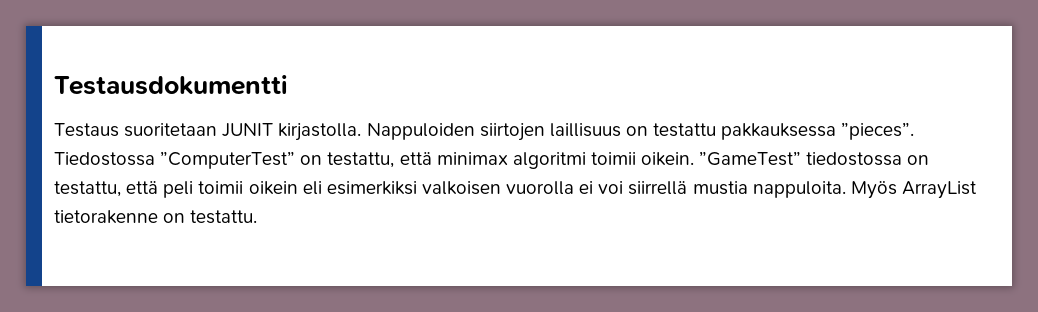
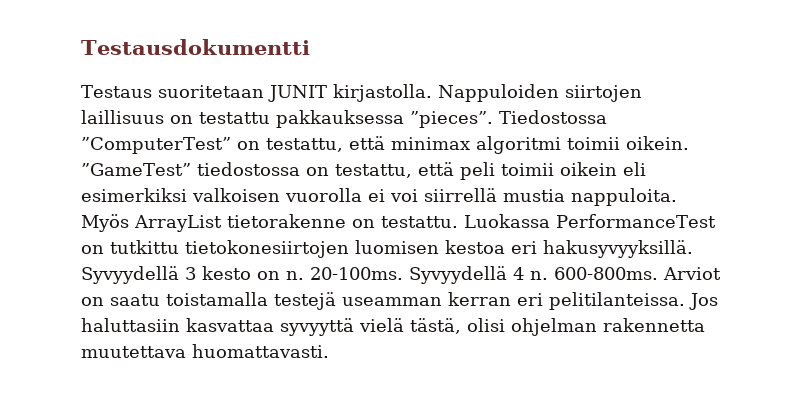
(258, 217) none -> [464,214,716,228] [81,240,693,258] [81,266,721,284] [81,292,718,310] [81,318,705,336] [81,344,329,358] Luokassa PerformanceTest on tutkittu tietokonesiirtojen luomisen kestoa eri hakusyvyyksillä. Syvyydellä 3 kesto on n. 20-100ms. Syvyydellä 4 n. 600-800ms. Arviot on saatu toistamalla testejä useamman kerran eri pelitilanteissa. Jos haluttasiin kasvattaa syvyyttä vielä tästä, olisi ohjelman rakennetta muutettava huomattavasti.

